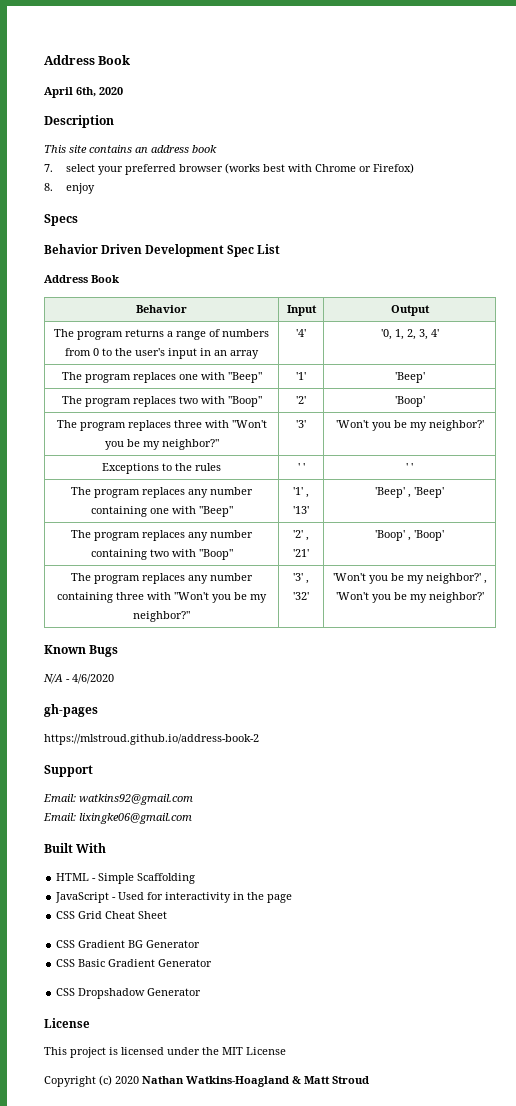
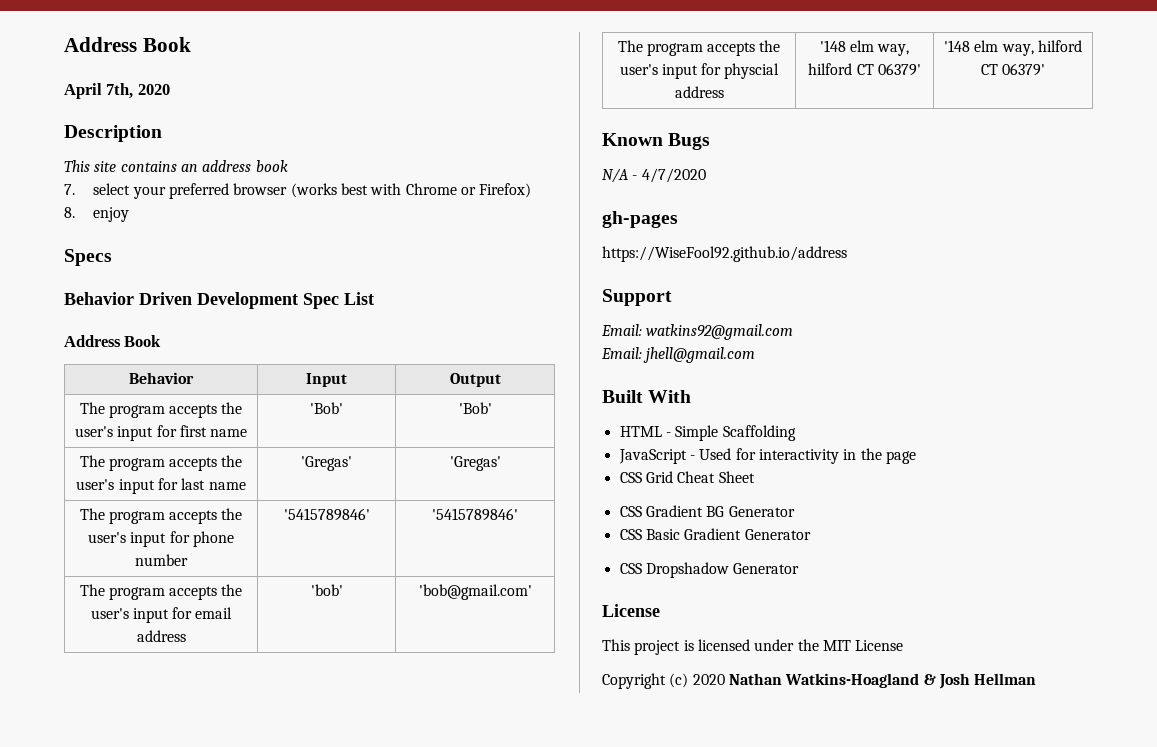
[76,87,96,97] 6th, -> [106,83,134,99] 7th,
[125,329,269,340] [65,348,259,359] [296,329,306,337] [380,329,439,340] [61,372,262,383] [296,372,306,380] [394,372,425,383] [61,396,262,407] [296,396,306,404] [394,396,425,407] [56,420,267,431] [104,439,219,450] [296,420,306,428] [335,420,484,431] [102,463,221,474] [297,463,305,471] [406,463,413,471] [71,487,253,498] [90,506,233,517] [293,487,309,498] [293,506,309,514] [375,487,444,498] [71,530,253,541] [90,549,233,560] [293,530,309,541] [293,549,309,557] [375,530,444,541] [71,573,253,584] [57,592,267,603] [133,611,190,622] [293,573,309,584] [293,592,309,600] [332,573,487,584] [335,592,484,603] returns a range of numbers from 0 to the user's input in an array | '4' | '0, 1, 2, 3, 4' // The program replaces one with "Beep" | '1' | 'Beep' // The program replaces two with "Boop" | '2' | 'Boop' // The program replaces three with "Won't you be my neighbor?" | '3' | 'Won't you be my neighbor?' // Exceptions to the rules | ' ' | ' ' // The program replaces any number containing one with "Beep" | '1' , '13' | 'Beep' , 'Beep' // The program replaces any number containing two with "Boop" | '2' , '21' | 'Boop' , 'Boop' // The program replaces any number containing three with "Won't you be my neighbor?" | '3' , '32' | 'Won't you be my neighbor?' , 'Won't you be my neighbor?' -> [169,402,243,418] [74,425,248,441] [310,402,343,414] [458,402,492,414] [79,455,243,471] [76,478,246,494] [301,456,352,471] [449,456,501,471] [79,508,243,524] [88,531,234,547] [135,554,188,566] [283,508,370,521] [432,508,518,521] [79,584,243,600] [90,607,233,623] [136,630,186,642] [310,584,343,596] [418,584,532,600] [617,40,781,56] [619,63,780,79] [674,86,724,98] [819,40,910,56] [808,63,921,76] [944,40,1082,56] [980,63,1046,76] accepts the user's input for first name | 'Bob' | 'Bob' // The program accepts the user's input for last name | 'Gregas' | 'Gregas' // The program accepts the user's input for phone number | '5415789846' | '5415789846' // The program accepts the user's input for email address | 'bob' | 'bob@gmail.com' // The program accepts the user's input for physcial address | '148 elm way, hilford CT 06379' | '148 elm way, hilford CT 06379'
[72,674,114,684] 4/6/2020 -> [641,168,706,183] 4/7/2020
[44,734,259,745] https://mlstroud.github.io/address-book-2 -> [602,246,847,262] https://WiseFool92.github.io/address
[79,813,192,824] lixingke06@gmail.com -> [643,347,756,363] jhell@gmail.com
[304,1076,369,1084] Matt Stroud -> [938,673,1037,689] Josh Hellman

